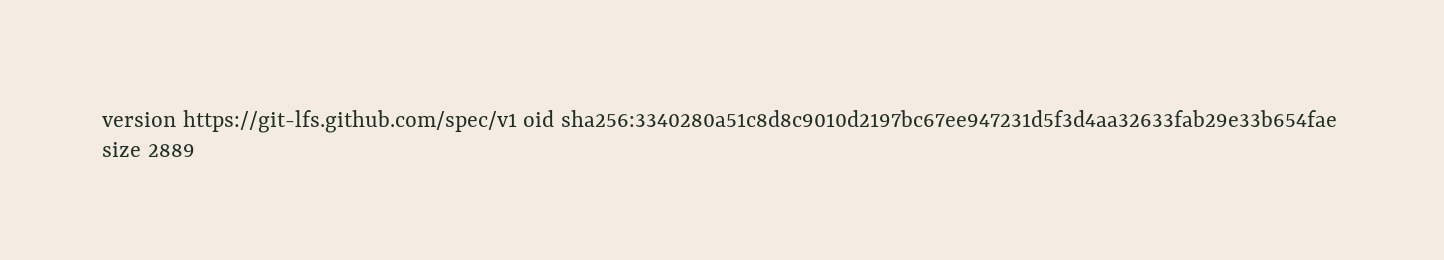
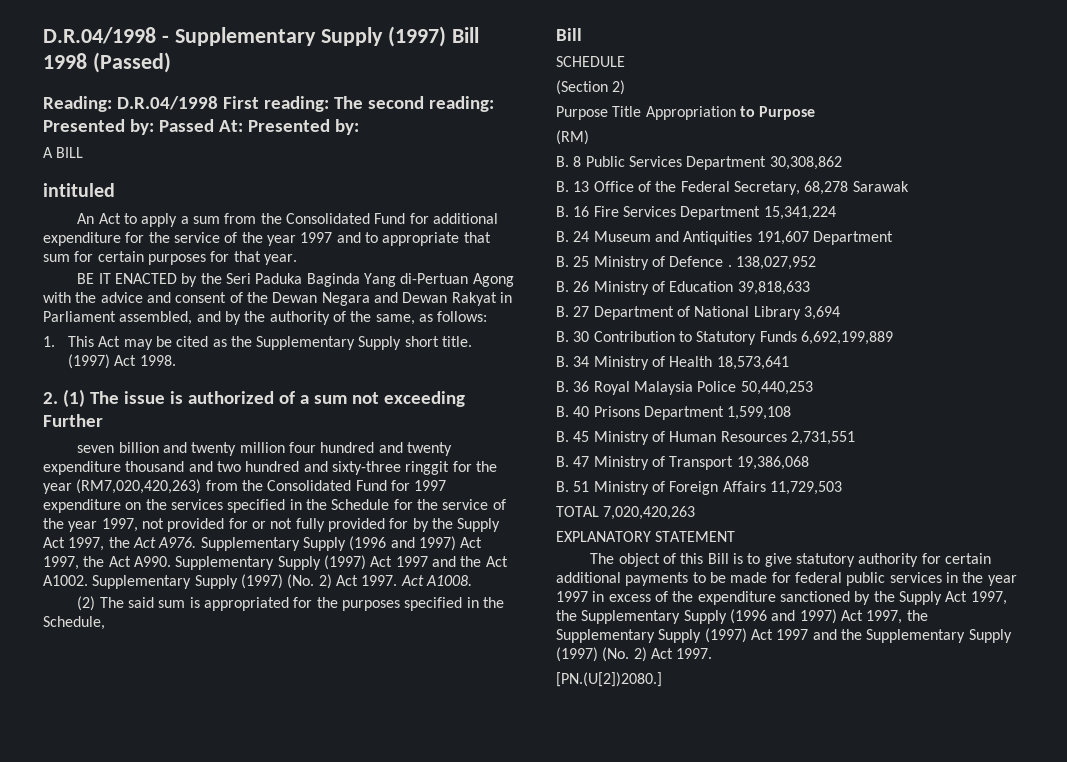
[102,110,1337,133] [102,142,195,157] version https://git-lfs.github.com/spec/v1 oid sha256:3340280a51c8d8c9010d2197bc67ee947231d5f3d4aa32633fab29e33b654fae size 2889 -> [43,26,479,47] [43,52,171,73] [43,96,494,112] [43,119,359,135] [43,147,84,158] [43,183,115,197] [77,213,498,227] [43,232,491,246] [43,251,297,265] [77,273,514,287] [43,292,512,306] [43,311,488,325] [43,336,473,350] [67,354,176,369] [43,389,465,407] [43,414,103,427] [77,442,453,456] [43,461,497,475] [43,479,447,494] [43,499,506,513] [43,518,501,532] [43,536,483,551] [43,555,508,570] [43,574,472,589] [77,596,504,611] [43,616,105,630] [556,28,582,41] [556,56,625,67] [556,80,626,95] [556,106,816,120] [556,130,589,145] [556,156,842,170] [556,181,909,195] [556,206,836,220] [556,231,893,245] [556,256,816,270] [556,281,810,295] [556,306,840,320] [556,331,893,345] [556,356,789,370] [556,381,813,395] [556,406,792,420] [556,431,855,445] [556,456,809,470] [556,481,842,495] [556,506,696,520] [556,531,736,542] [590,553,991,567] [556,572,1017,586] [556,591,1007,605] [556,609,928,624] [556,628,1012,643] [556,647,713,662] [556,672,662,687] D.R.04/1998 - Supplementary Supply (1997) Bill 1998 (Passed) // Reading: D.R.04/1998 First reading: The second reading: Presented by: Passed At: Presented by: // A BILL // intituled // An Act to apply a sum from the Consolidated Fund for additional expenditure for the service of the year 1997 and to appropriate that sum for certain purposes for that year. // BE IT ENACTED by the Seri Paduka Baginda Yang di-Pertuan Agong with the advice and consent of the Dewan Negara and Dewan Rakyat in Parliament assembled, and by the authority of the same, as follows: // 1. This Act may be cited as the Supplementary Supply short title. (1997) Act 1998. // 2. (1) The issue is authorized of a sum not exceeding Further // seven billion and twenty million four hundred and twenty expenditure thousand and two hundred and sixty-three ringgit for the year (RM7,020,420,263) from the Consolidated Fund for 1997 expenditure on the services specified in the Schedule for the service of the year 1997, not provided for or not fully provided for by the Supply Act 1997, the Act A976. Supplementary Supply (1996 and 1997) Act 1997, the Act A990. Supplementary Supply (1997) Act 1997 and the Act A1002. Supplementary Supply (1997) (No. 2) Act 1997. Act A1008. // (2) The said sum is appropriated for the purposes specified in the Schedule, // Bill // SCHEDULE // (Section 2) // Purpose Title Appropriation to Purpose // (RM) // B. 8 Public Services Department 30,308,862 // B. 13 Office of the Federal Secretary, 68,278 Sarawak // B. 16 Fire Services Department 15,341,224 // B. 24 Museum and Antiquities 191,607 Department // B. 25 Ministry of Defence . 138,027,952 // B. 26 Ministry of Education 39,818,633 // B. 27 Department of National Library 3,694 // B. 30 Contribution to Statutory Funds 6,692,199,889 // B. 34 Ministry of Health 18,573,641 // B. 36 Royal Malaysia Police 50,440,253 // B. 40 Prisons Department 1,599,108 // B. 45 Ministry of Human Resources 2,731,551 // B. 47 Ministry of Transport 19,386,068 // B. 51 Ministry of Foreign Affairs 11,729,503 // TOTAL 7,020,420,263 // EXPLANATORY STATEMENT // The object of this Bill is to give statutory authority for certain additional payments to be made for federal public services in the year 1997 in excess of the expenditure sanctioned by the Supply Act 1997, the Supplementary Supply (1996 and 1997) Act 1997, the Supplementary Supply (1997) Act 1997 and the Supplementary Supply (1997) (No. 2) Act 1997. // [PN.(U[2])2080.]

